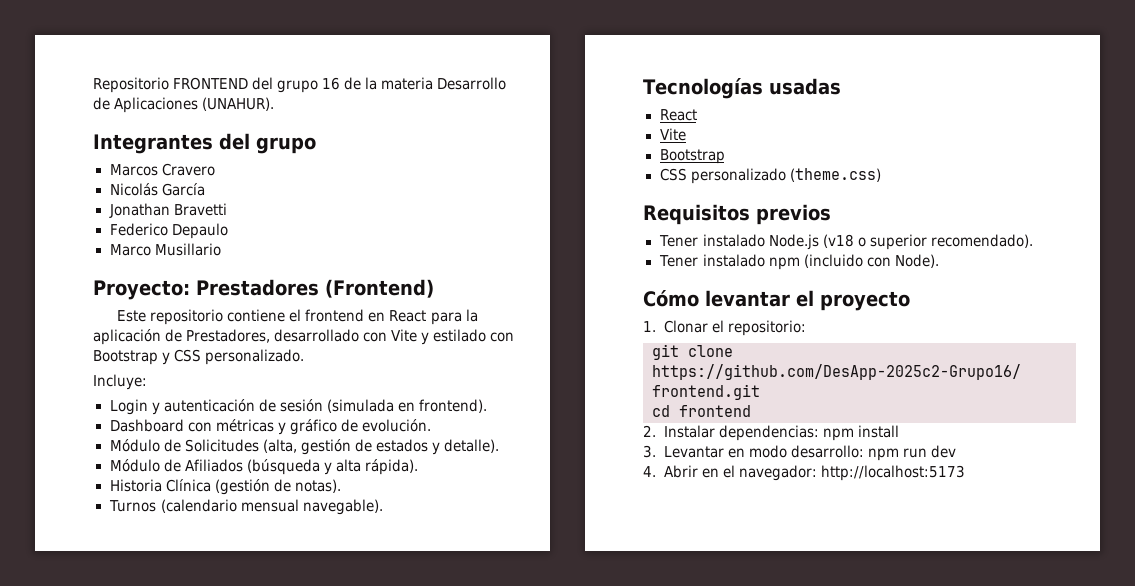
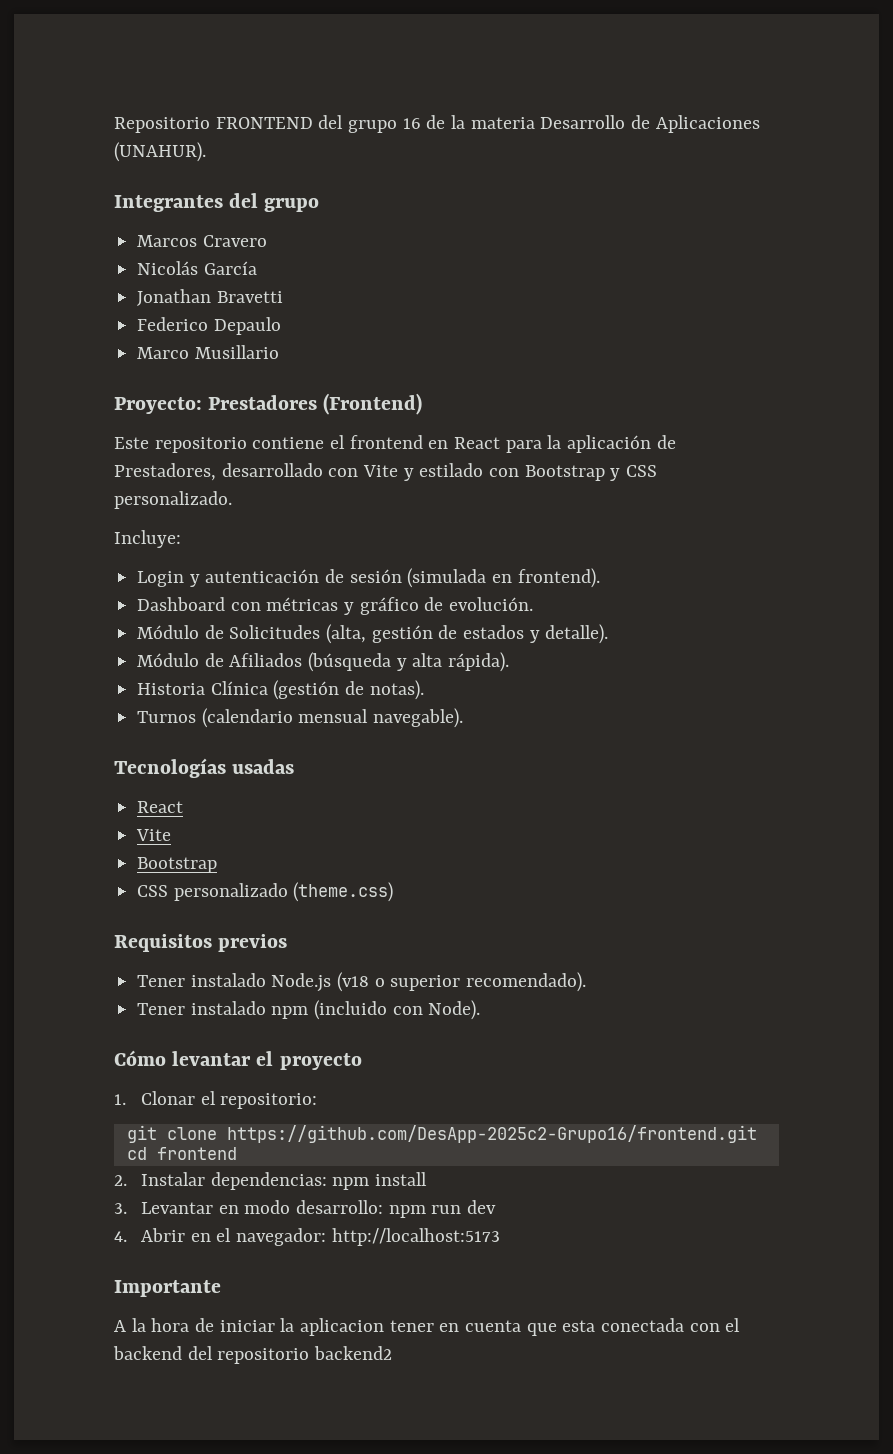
(965, 473) none -> [114,1280,221,1297] [114,1318,741,1336] [113,1346,393,1364] // Importante // A la hora de iniciar la aplicacion tener en cuenta que esta conectada con el backend del repositorio backend2

